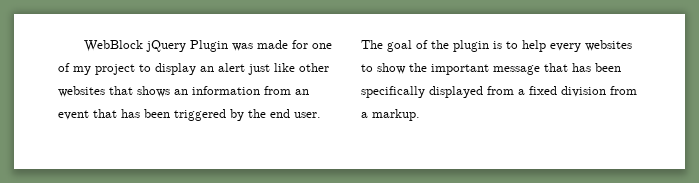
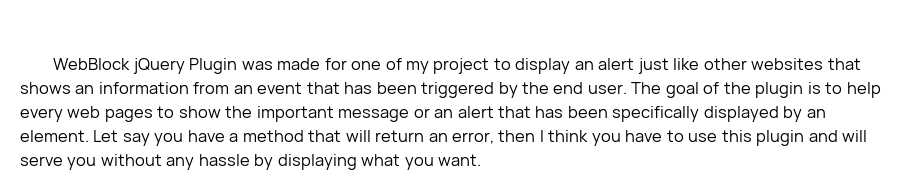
[585,40,632,51] websites -> [67,106,153,122] web pages
(540, 70) none -> [413,106,494,118] or an alert
[487,86,637,97] [361,109,420,121] from a fixed division from a markup. -> [783,106,826,122] [20,130,868,146] [20,154,482,170] by an element. Let say you have a method that will return an error, then I think you have to use this plugin and will serve you without any hassle by displaying what you want.

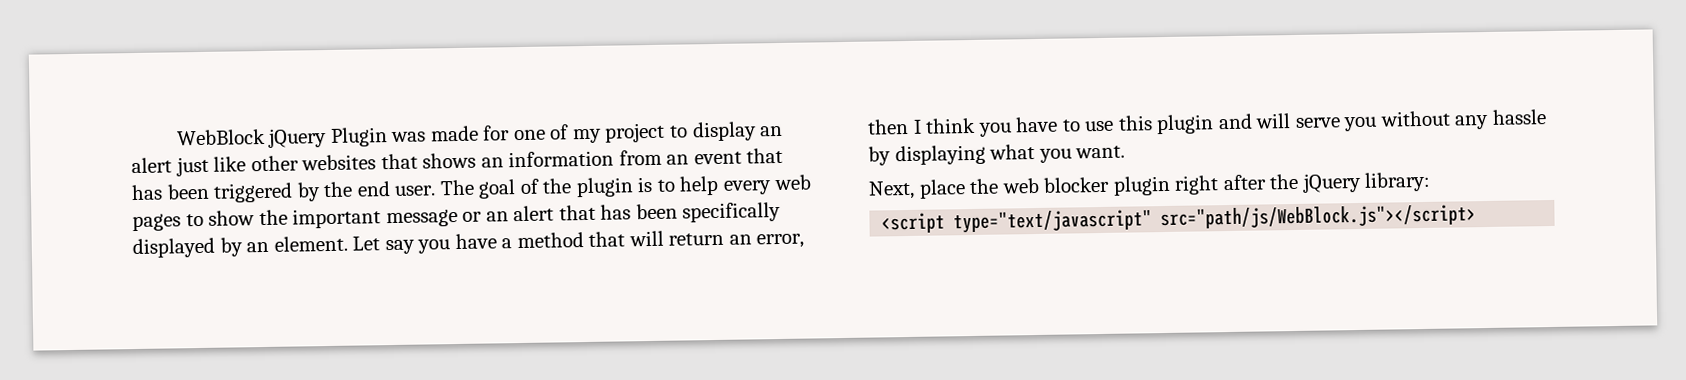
(482, 160) none -> [868,171,1432,200] [881,204,1477,234] // Next, place the web blocker plugin right after the jQuery library: // <script type="text/javascript" src="path/js/WebBlock.js"></script>

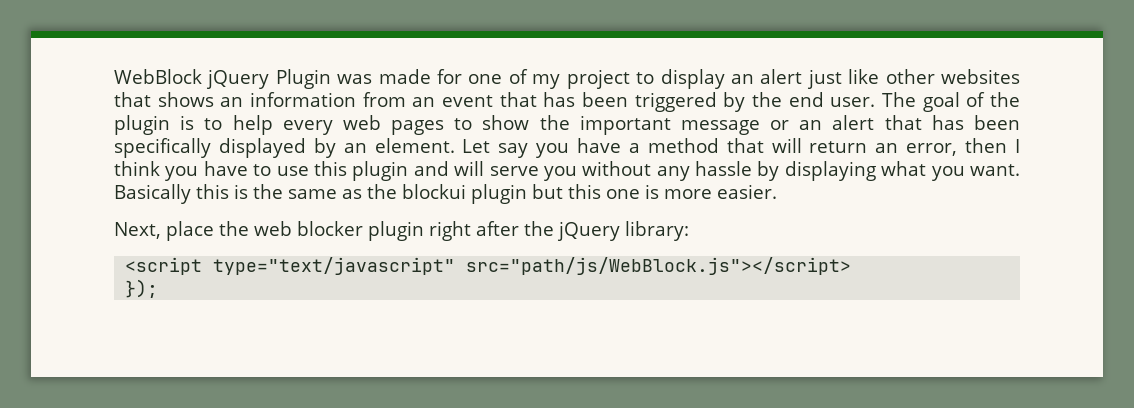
(1126, 152) none -> [114,184,777,204] Basically this is the same as the blockui plugin but this one is more easier.
(1477, 217) none -> [125,279,159,298] // });

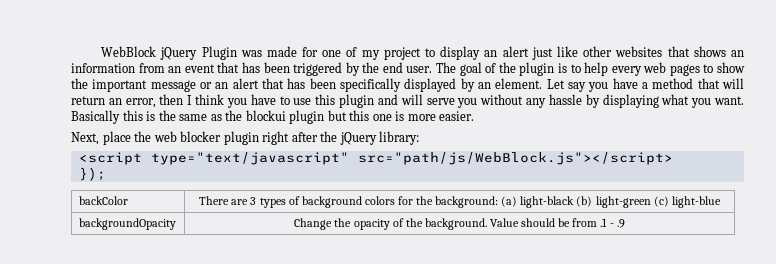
(159, 288) none -> [78,196,128,205] [199,196,721,208] [78,218,176,230] [294,218,625,230] // backColor | There are 3 types of background colors for the background: (a) light-black (b) light-green (c) light-blue // backgroundOpacity | Change the opacity of the background. Value should be from .1 - .9

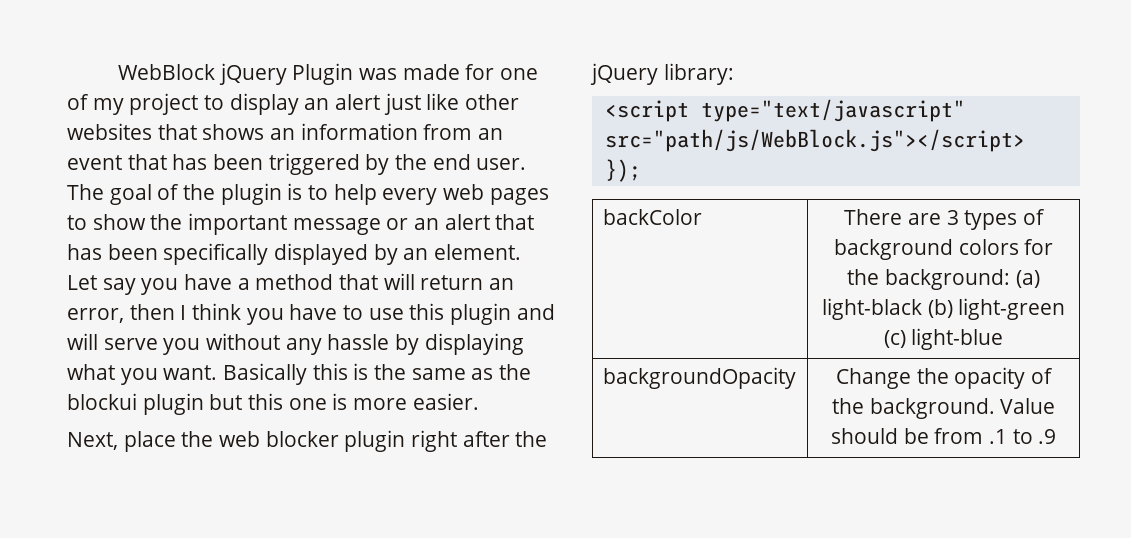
[609,223,614,227] - -> [1012,429,1033,444] to

